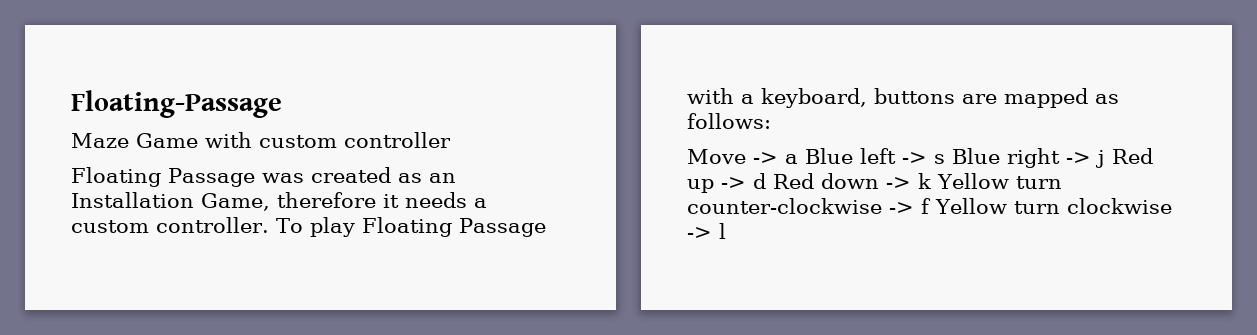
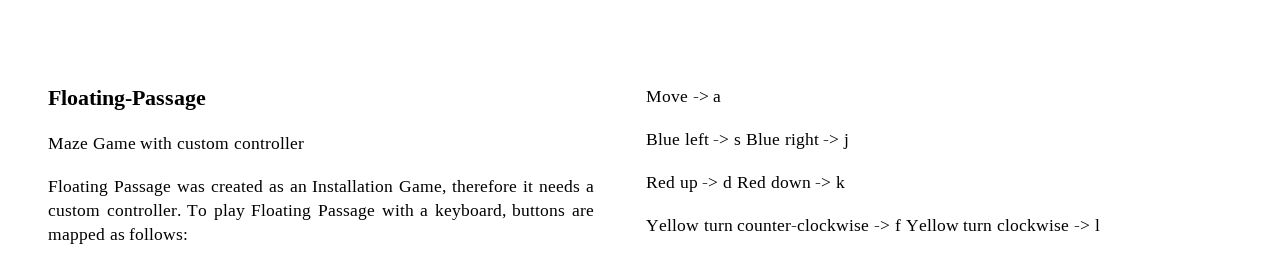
(798, 159) none -> (722, 98) //
(1105, 159) none -> (850, 141) //
(931, 181) none -> (846, 182) //

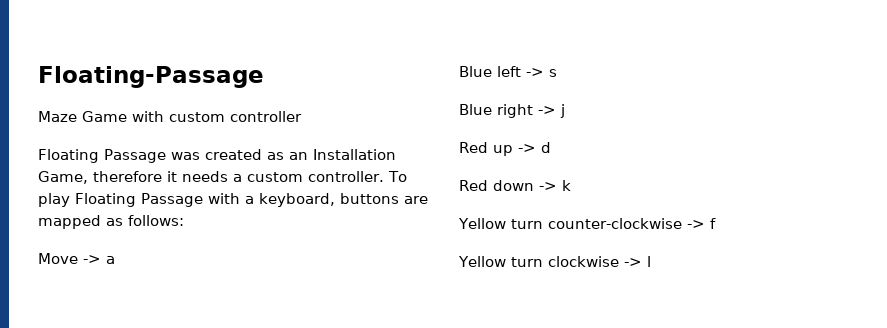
(742, 141) none -> (557, 73) //
(733, 182) none -> (551, 147) //
(901, 225) none -> (716, 223) //

